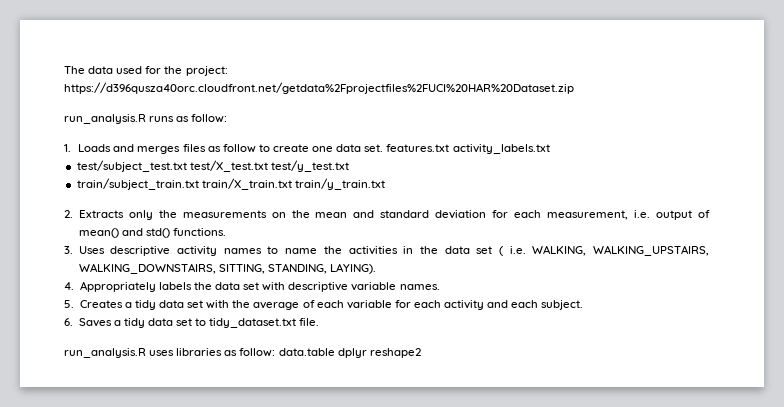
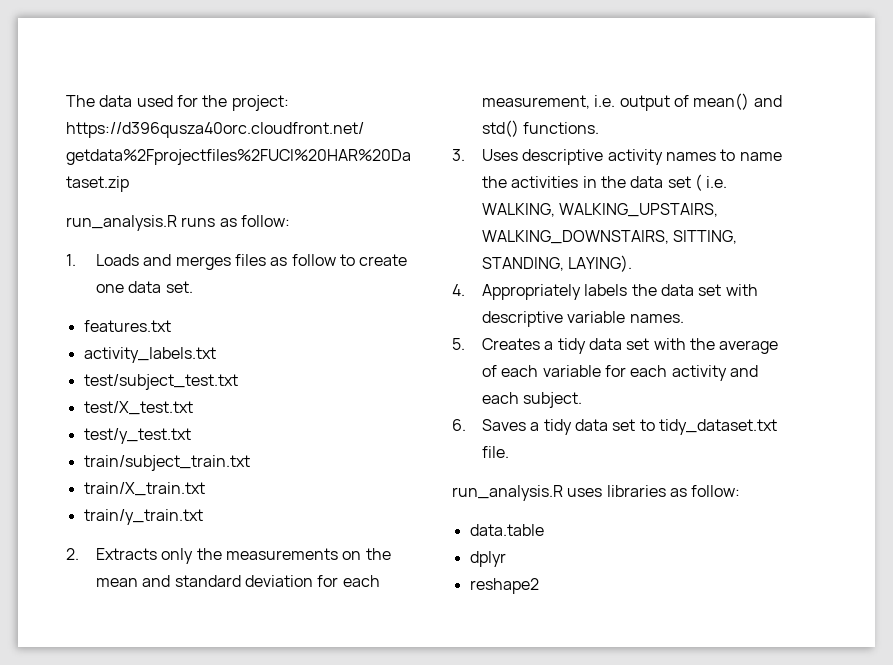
(384, 148) none -> (193, 287) //
(450, 148) none -> (171, 326) //
(187, 166) none -> (238, 382) //
(268, 166) none -> (193, 408) //
(199, 184) none -> (250, 463) //
(292, 184) none -> (205, 489) //
(276, 352) none -> (741, 491) //
(335, 352) none -> (544, 530) //
(367, 353) none -> (506, 559) //

